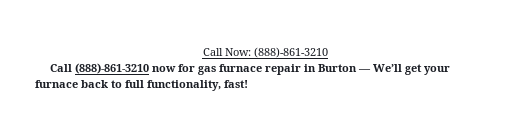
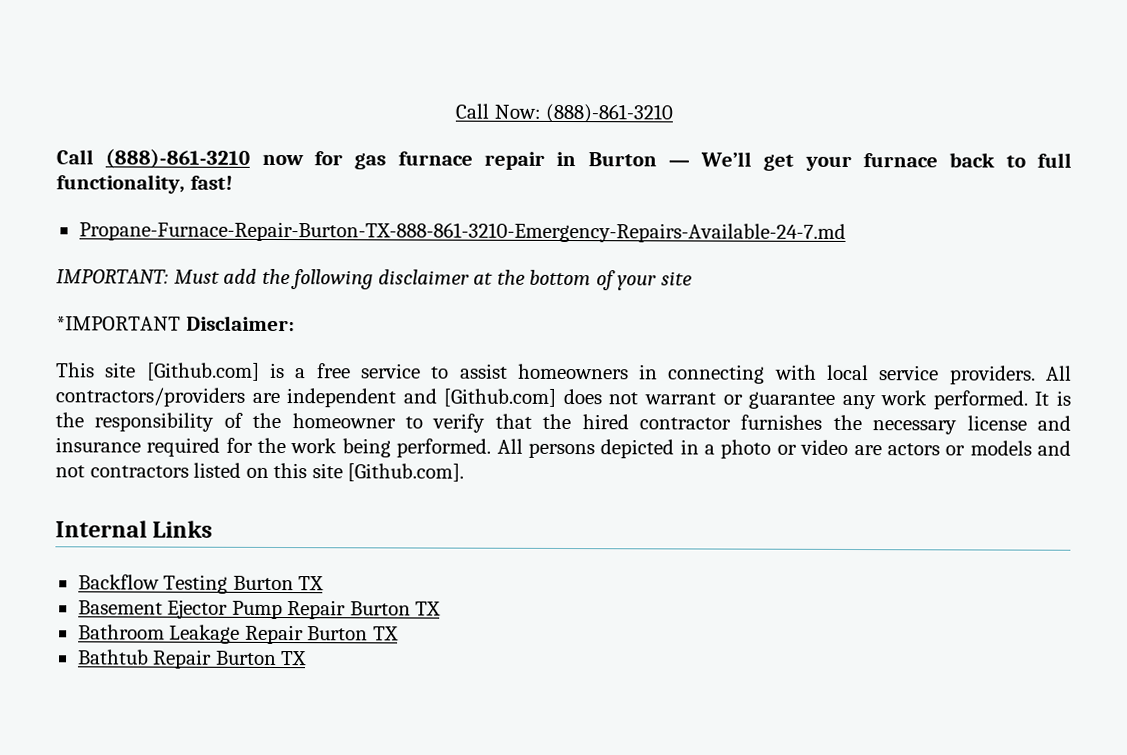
(248, 84) none -> [78,221,846,243] [56,268,692,291] [56,315,295,332] [55,362,1072,385] [55,387,1071,410] [55,412,1071,435] [55,437,1071,459] [55,462,465,482] [55,520,214,538] [77,574,325,594] [77,599,442,620] [77,624,399,645] [76,649,308,669] // Propane-Furnace-Repair-Burton-TX-888-861-3210-Emergency-Repairs-Available-24-7.md // IMPORTANT: Must add the following disclaimer at the bottom of your site // *IMPORTANT Disclaimer: // This site [Github.com] is a free service to assist homeowners in connecting with local service providers. All contractors/providers are independent and [Github.com] does not warrant or guarantee any work performed. It is the responsibility of the homeowner to verify that the hired contractor furnishes the necessary license and insurance required for the work being performed. All persons depicted in a photo or video are actors or models and not contractors listed on this site [Github.com]. // Internal Links // Backflow Testing Burton TX // Basement Ejector Pump Repair Burton TX // Bathroom Leakage Repair Burton TX // Bathtub Repair Burton TX

